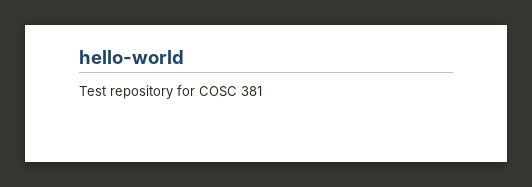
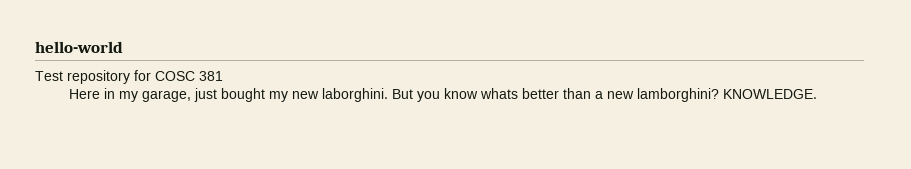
(262, 91) none -> [68,88,817,102] // Here in my garage, just bought my new laborghini. But you know whats better than a new lamborghini? KNOWLEDGE.

